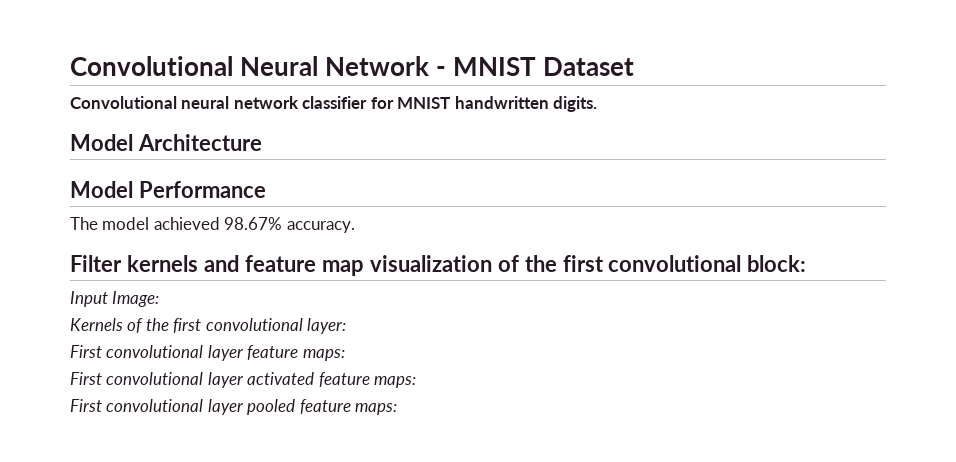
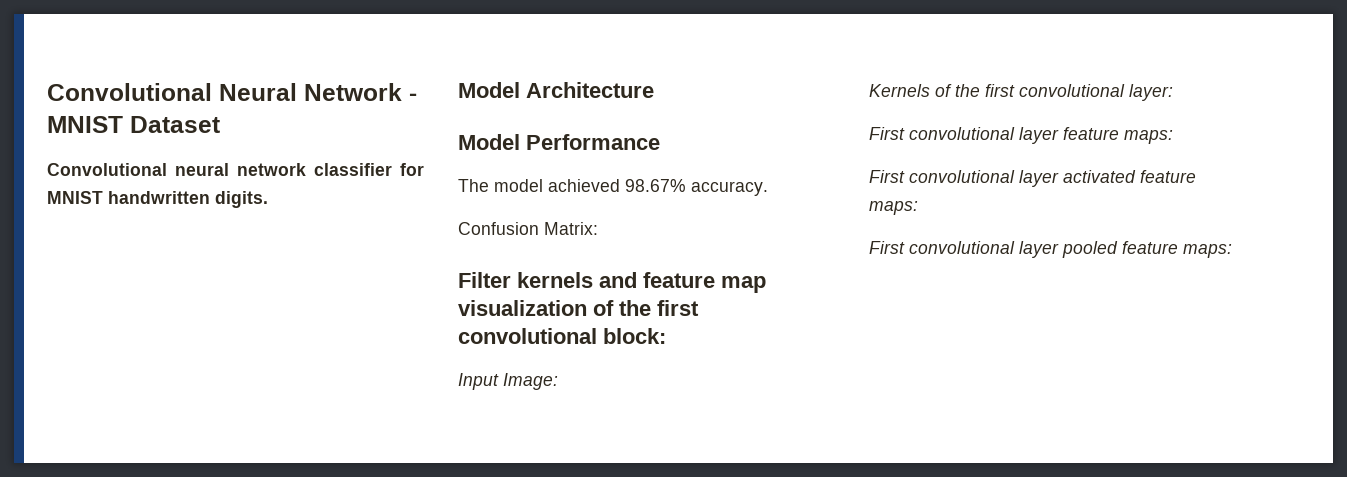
(355, 227) none -> [458,222,598,235] // Confusion Matrix:

